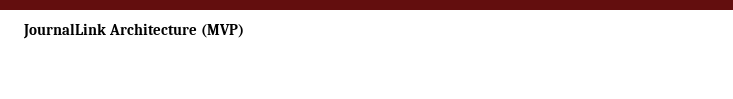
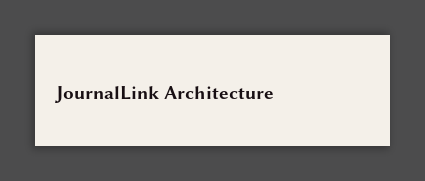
[201,24,245,38] (MVP) -> (275, 92) none

